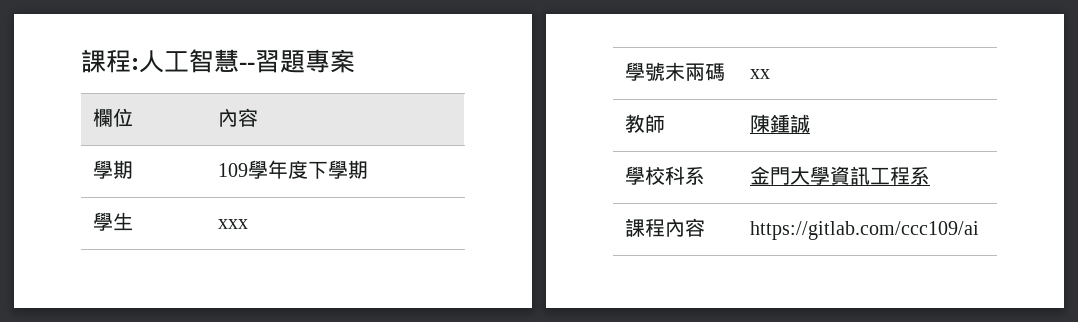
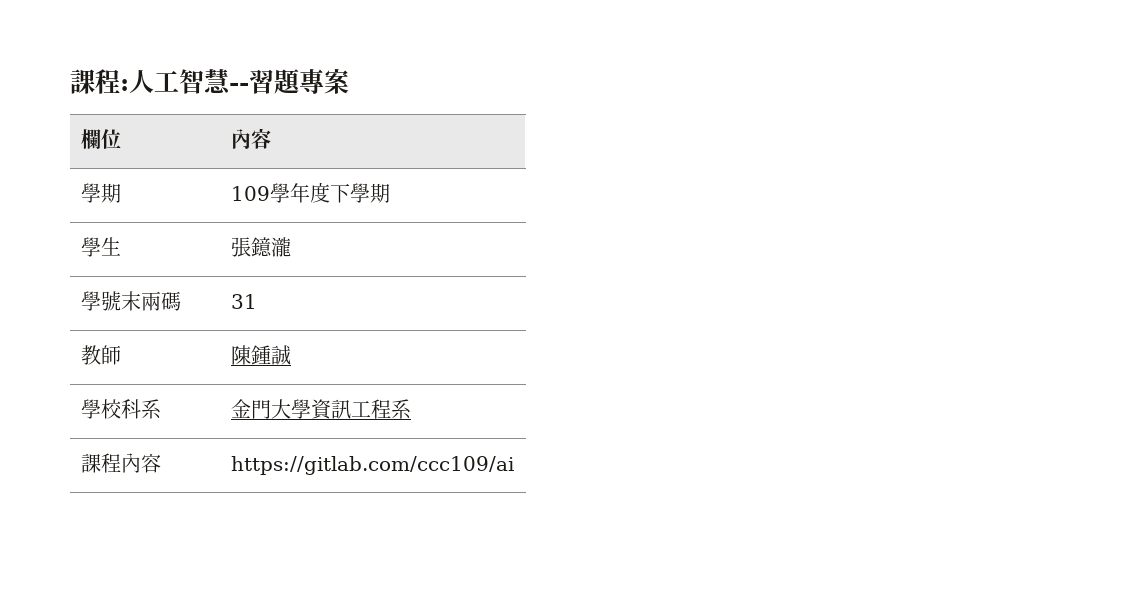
[217,219,248,229] xxx -> [230,237,291,257] 張鐿瀧
[749,69,770,79] xx -> [230,294,257,309] 31

